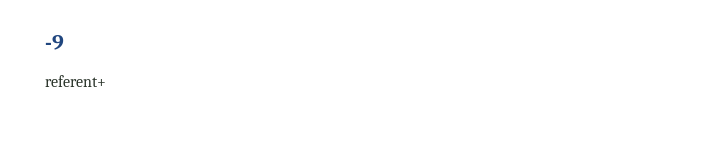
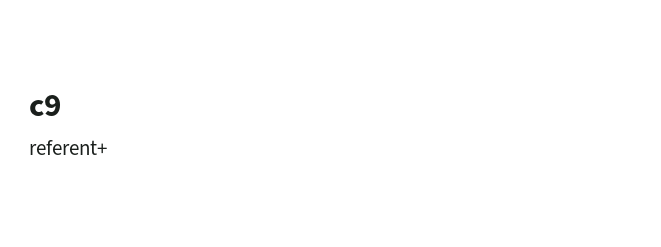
[45,35,64,50] -9 -> [29,95,61,116] c9

